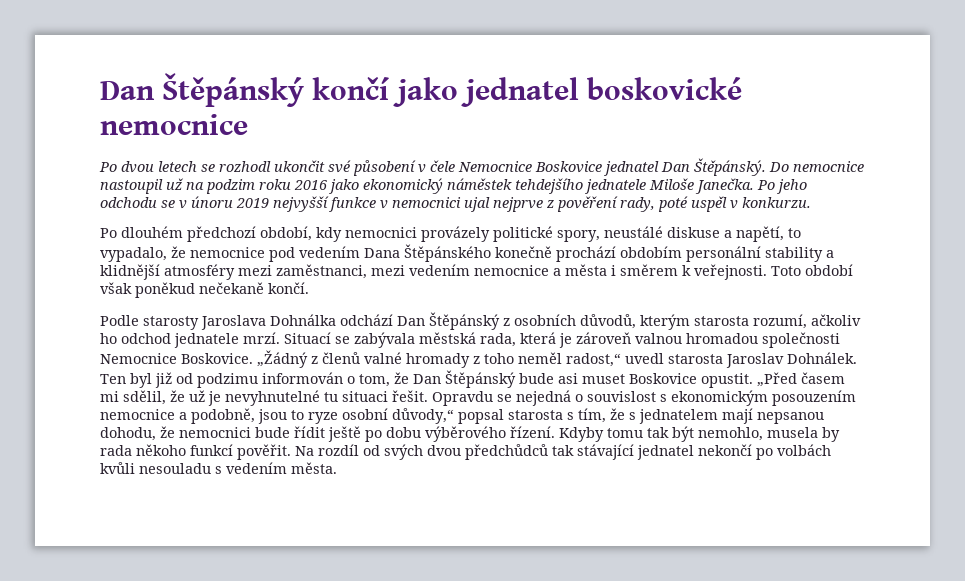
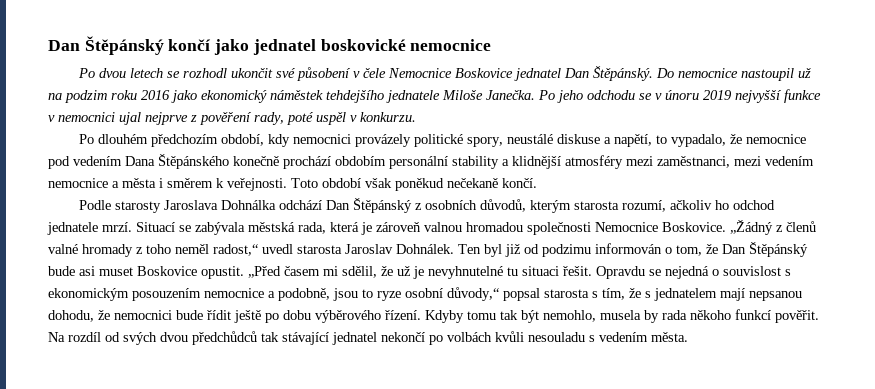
[187,226,256,242] předchozí -> [151,134,219,147] předchozím

